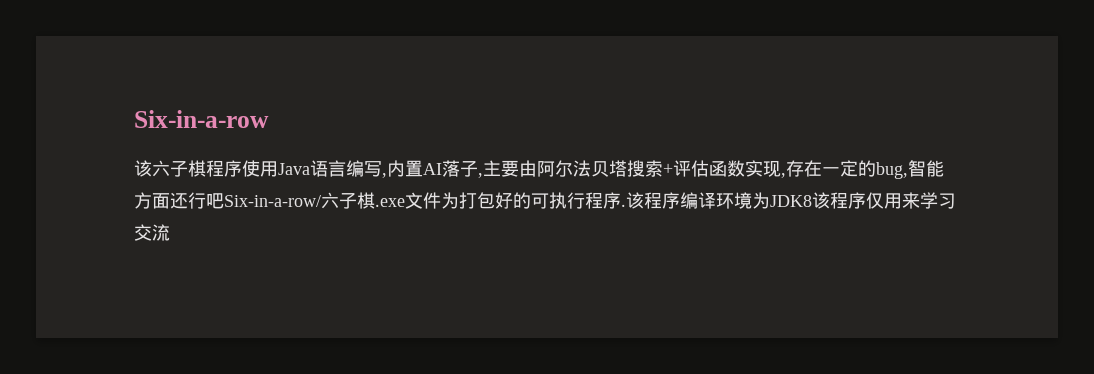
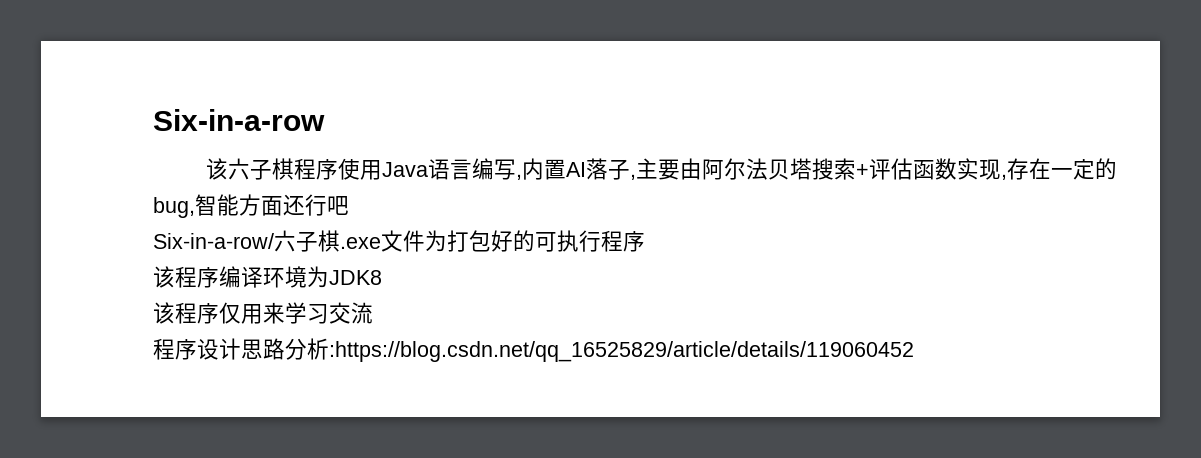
(224, 201) none -> (349, 205) //
[621,204,626,207] . -> (645, 241) //
(812, 201) none -> (382, 277) //
(170, 232) none -> [153,338,914,362] // 程序设计思路分析:https://blog.csdn.net/qq_16525829/article/details/119060452

